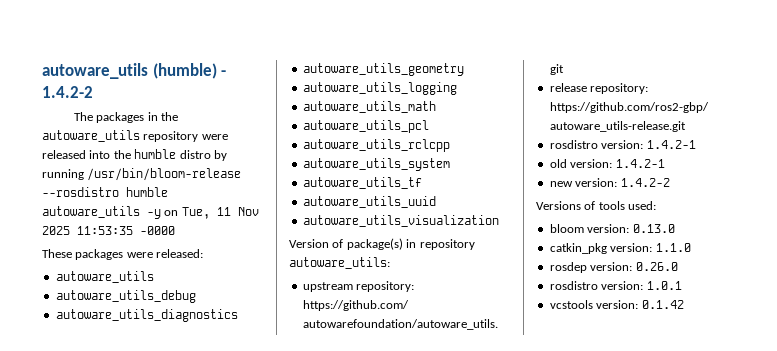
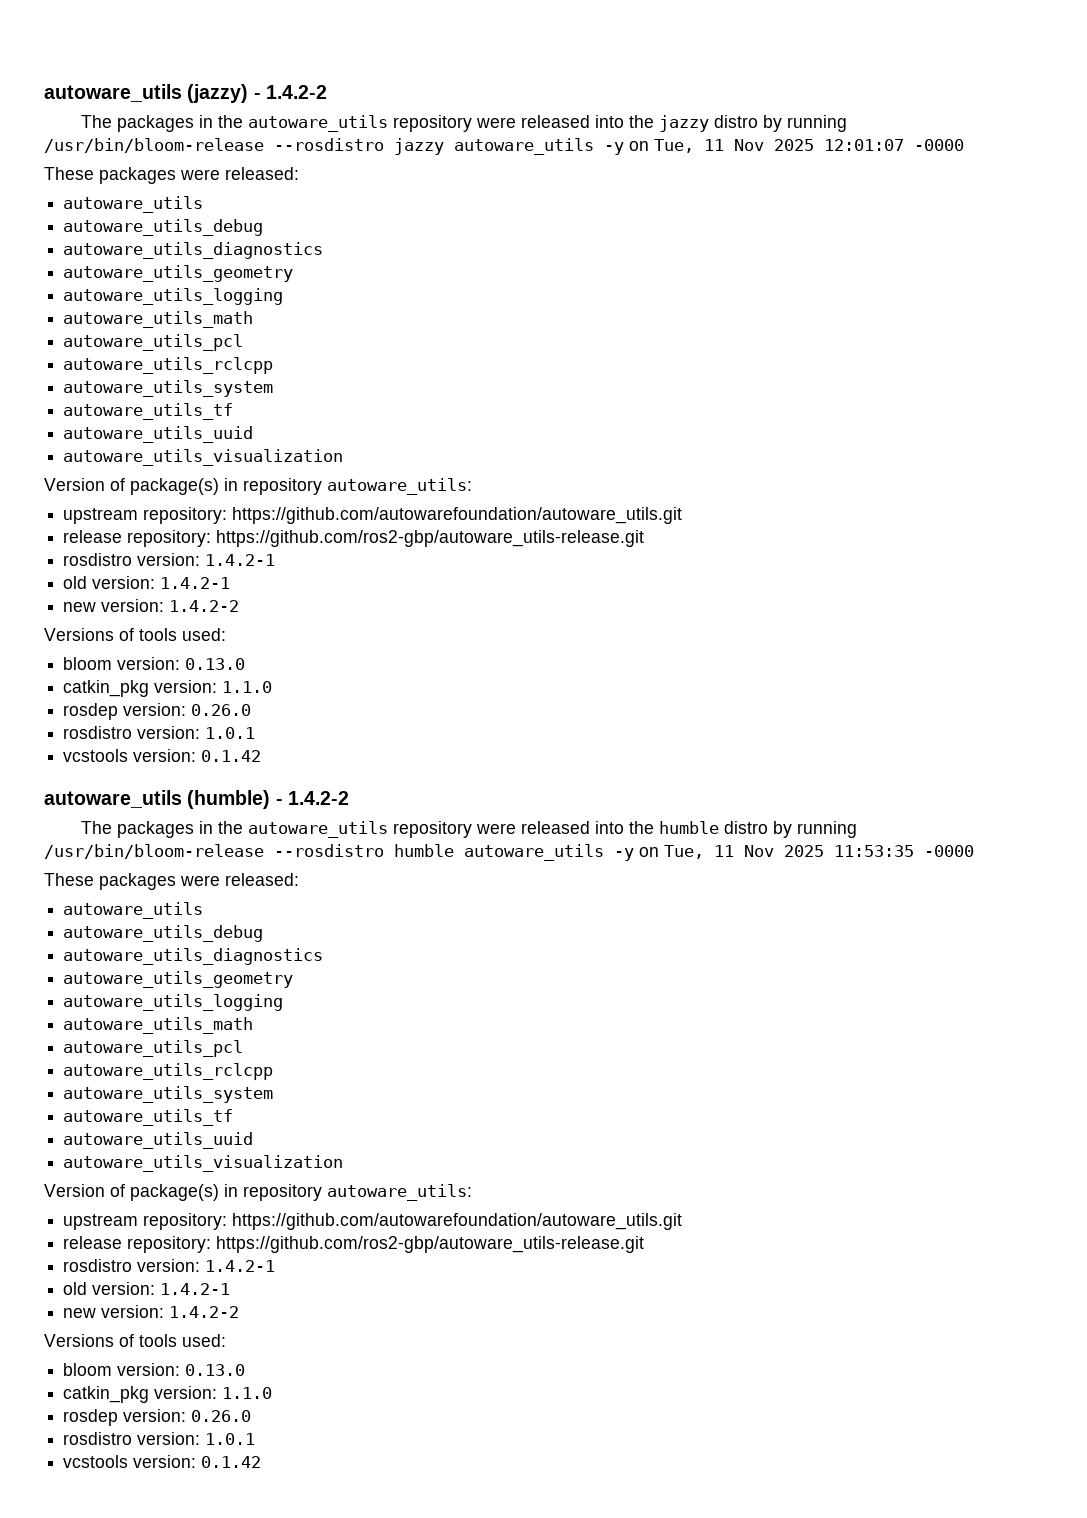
[42,63,148,79] autoware_utils -> [44,84,327,103] [80,115,847,132] [44,138,964,155] [44,167,299,184] [63,196,204,213] [63,219,264,236] [63,242,324,259] [63,265,294,282] [63,288,284,305] [63,311,254,328] [63,334,244,351] [63,357,274,374] [63,380,274,397] [63,403,234,420] [63,426,254,443] [63,449,344,466] [44,478,472,495] [63,507,683,524] [63,530,645,547] [63,553,276,566] [63,576,231,589] [63,599,240,612] [44,628,226,641] [63,657,246,670] [63,680,273,697] [63,703,252,720] [63,726,256,739] [63,749,262,762] [44,790,182,808] autoware_utils (jazzy) - 1.4.2-2 // The packages in the autoware_utils repository were released into the jazzy distro by running /usr/bin/bloom-release --rosdistro jazzy autoware_utils -y on Tue, 11 Nov 2025 12:01:07 -0000 // These packages were released: // autoware_utils // autoware_utils_debug // autoware_utils_diagnostics // autoware_utils_geometry // autoware_utils_logging // autoware_utils_math // autoware_utils_pcl // autoware_utils_rclcpp // autoware_utils_system // autoware_utils_tf // autoware_utils_uuid // autoware_utils_visualization // Version of package(s) in repository autoware_utils: // upstream repository: https://github.com/autowarefoundation/autoware_utils.git // release repository: https://github.com/ros2-gbp/autoware_utils-release.git // rosdistro version: 1.4.2-1 // old version: 1.4.2-1 // new version: 1.4.2-2 // Versions of tools used: // bloom version: 0.13.0 // catkin_pkg version: 1.1.0 // rosdep version: 0.26.0 // rosdistro version: 1.0.1 // vcstools version: 0.1.42 // autoware_utils

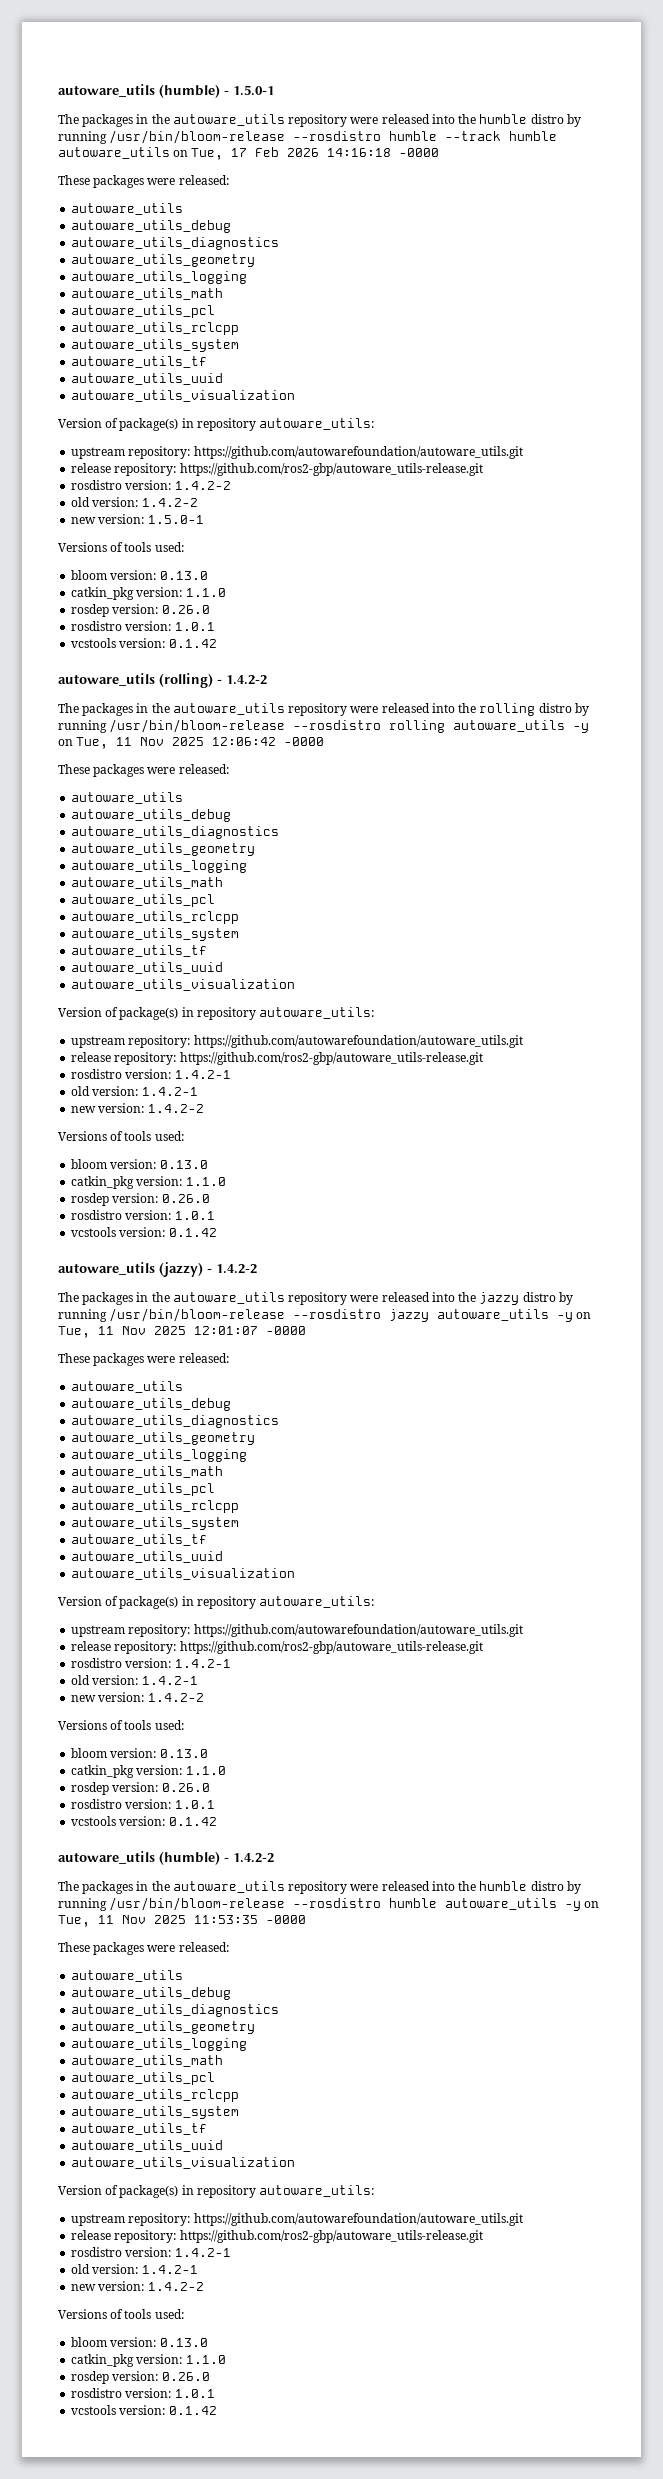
[44,84,182,102] autoware_utils -> [58,84,274,98] [58,114,581,127] [58,130,558,144] [58,147,440,160] [58,175,229,188] [71,203,184,215] [71,220,232,233] [71,237,280,250] [71,254,256,267] [71,271,248,284] [71,288,224,300] [71,305,216,318] [71,322,240,335] [71,339,240,352] [71,356,208,368] [71,373,224,385] [71,390,296,402] [58,418,375,431] [71,446,523,459] [71,463,483,476] [71,480,231,490] [71,497,198,507] [71,514,204,524] [58,542,184,552] [71,570,208,580] [71,587,226,600] [71,604,210,617] [71,621,215,631] [71,638,217,648] [58,673,267,688] [58,703,589,716] [58,719,590,733] [58,737,325,749] [58,764,229,777] [71,792,184,804] [71,809,232,822] [71,826,280,839] [71,843,256,856] [71,860,248,873] [71,877,224,889] [71,894,216,907] [71,911,240,924] [71,928,240,941] [71,945,208,957] [71,962,224,974] [71,979,296,991] [58,1007,375,1020] [71,1035,523,1048] [71,1052,483,1065] [71,1069,231,1079] [71,1086,198,1096] [71,1103,204,1113] [58,1131,184,1141] [71,1159,208,1169] [71,1176,226,1189] [71,1193,210,1206] [71,1210,215,1220] [71,1227,217,1237] [58,1262,155,1275] autoware_utils (humble) - 1.5.0-1 // The packages in the autoware_utils repository were released into the humble distro by running /usr/bin/bloom-release --rosdistro humble --track humble autoware_utils on Tue, 17 Feb 2026 14:16:18 -0000 // These packages were released: // autoware_utils // autoware_utils_debug // autoware_utils_diagnostics // autoware_utils_geometry // autoware_utils_logging // autoware_utils_math // autoware_utils_pcl // autoware_utils_rclcpp // autoware_utils_system // autoware_utils_tf // autoware_utils_uuid // autoware_utils_visualization // Version of package(s) in repository autoware_utils: // upstream repository: https://github.com/autowarefoundation/autoware_utils.git // release repository: https://github.com/ros2-gbp/autoware_utils-release.git // rosdistro version: 1.4.2-2 // old version: 1.4.2-2 // new version: 1.5.0-1 // Versions of tools used: // bloom version: 0.13.0 // catkin_pkg version: 1.1.0 // rosdep version: 0.26.0 // rosdistro version: 1.0.1 // vcstools version: 0.1.42 // autoware_utils (rolling) - 1.4.2-2 // The packages in the autoware_utils repository were released into the rolling distro by running /usr/bin/bloom-release --rosdistro rolling autoware_utils -y on Tue, 11 Nov 2025 12:06:42 -0000 // These packages were released: // autoware_utils // autoware_utils_debug // autoware_utils_diagnostics // autoware_utils_geometry // autoware_utils_logging // autoware_utils_math // autoware_utils_pcl // autoware_utils_rclcpp // autoware_utils_system // autoware_utils_tf // autoware_utils_uuid // autoware_utils_visualization // Version of package(s) in repository autoware_utils: // upstream repository: https://github.com/autowarefoundation/autoware_utils.git // release repository: https://github.com/ros2-gbp/autoware_utils-release.git // rosdistro version: 1.4.2-1 // old version: 1.4.2-1 // new version: 1.4.2-2 // Versions of tools used: // bloom version: 0.13.0 // catkin_pkg version: 1.1.0 // rosdep version: 0.26.0 // rosdistro version: 1.0.1 // vcstools version: 0.1.42 // autoware_utils

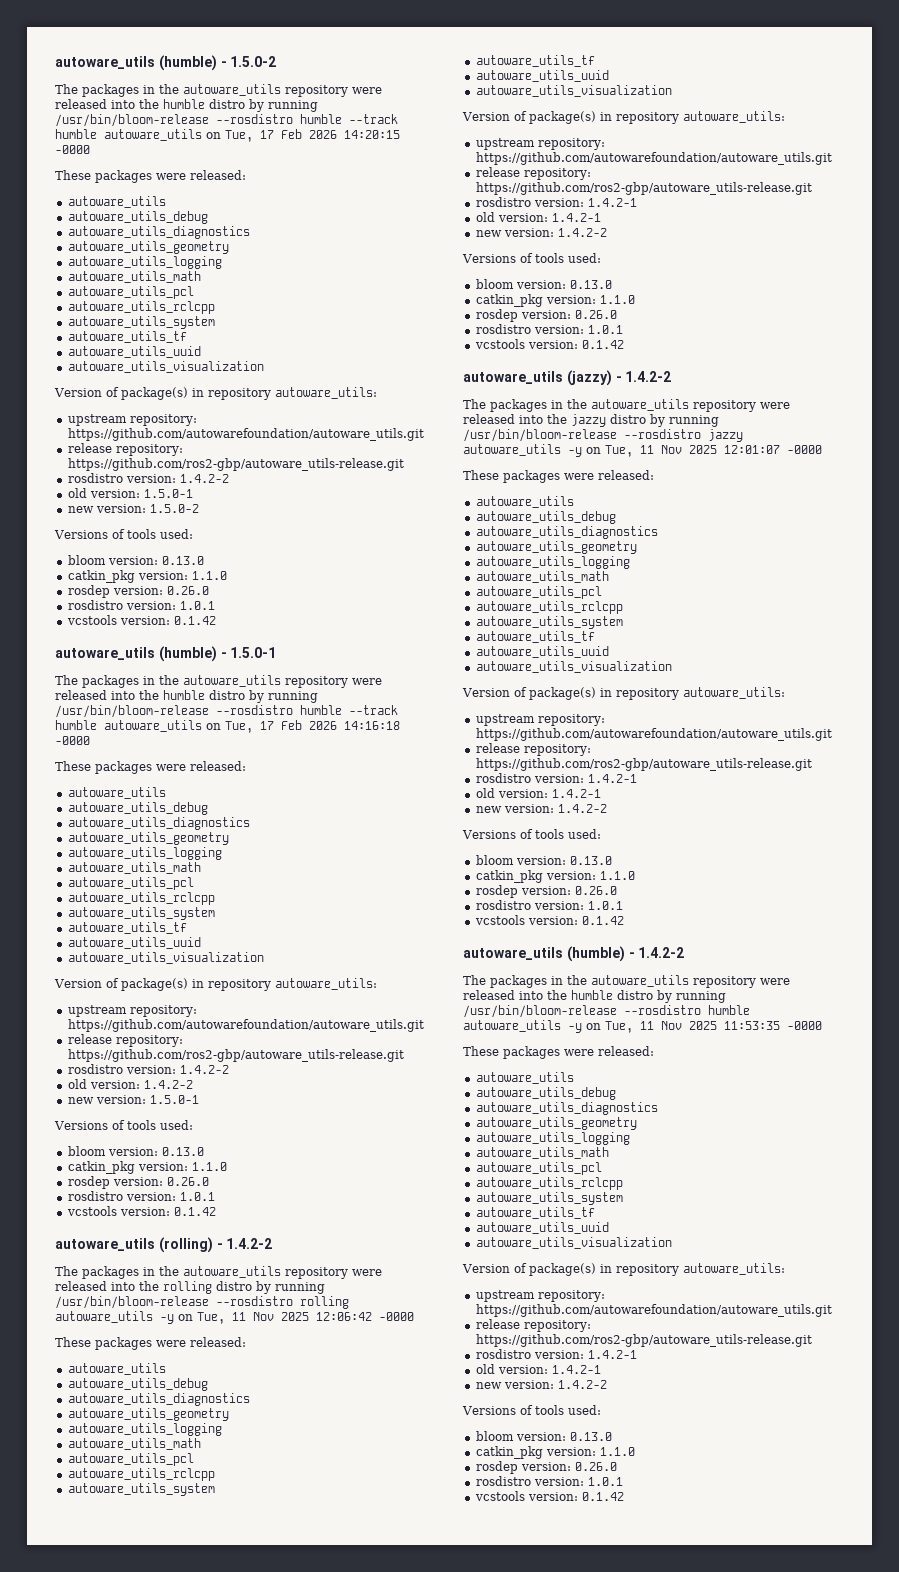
[58,84,229,98] autoware_utils (humble) - -> [55,55,277,71] [55,84,382,97] [55,99,318,112] [55,114,398,127] [55,129,400,142] [55,145,90,154] [55,170,246,183] [67,196,166,208] [67,211,208,224] [67,226,250,239] [67,241,229,254] [67,256,222,269] [67,271,201,283] [67,286,194,299] [67,301,215,314] [67,316,215,329] [67,331,187,343] [67,346,201,358] [67,361,264,373] [54,387,377,400] [67,414,197,426] [67,428,424,441] [67,443,183,456] [67,458,404,471] [67,473,229,483] [67,488,193,498] [67,504,199,513] [54,529,193,539] [67,555,204,565] [67,570,227,583] [67,585,209,598] [67,600,215,610] [66,615,216,625] [55,646,227,662] autoware_utils (humble) - 1.5.0-2 // The packages in the autoware_utils repository were released into the humble distro by running /usr/bin/bloom-release --rosdistro humble --track humble autoware_utils on Tue, 17 Feb 2026 14:20:15 -0000 // These packages were released: // autoware_utils // autoware_utils_debug // autoware_utils_diagnostics // autoware_utils_geometry // autoware_utils_logging // autoware_utils_math // autoware_utils_pcl // autoware_utils_rclcpp // autoware_utils_system // autoware_utils_tf // autoware_utils_uuid // autoware_utils_visualization // Version of package(s) in repository autoware_utils: // upstream repository: https://github.com/autowarefoundation/autoware_utils.git // release repository: https://github.com/ros2-gbp/autoware_utils-release.git // rosdistro version: 1.4.2-2 // old version: 1.5.0-1 // new version: 1.5.0-2 // Versions of tools used: // bloom version: 0.13.0 // catkin_pkg version: 1.1.0 // rosdep version: 0.26.0 // rosdistro version: 1.0.1 // vcstools version: 0.1.42 // autoware_utils (humble) -

